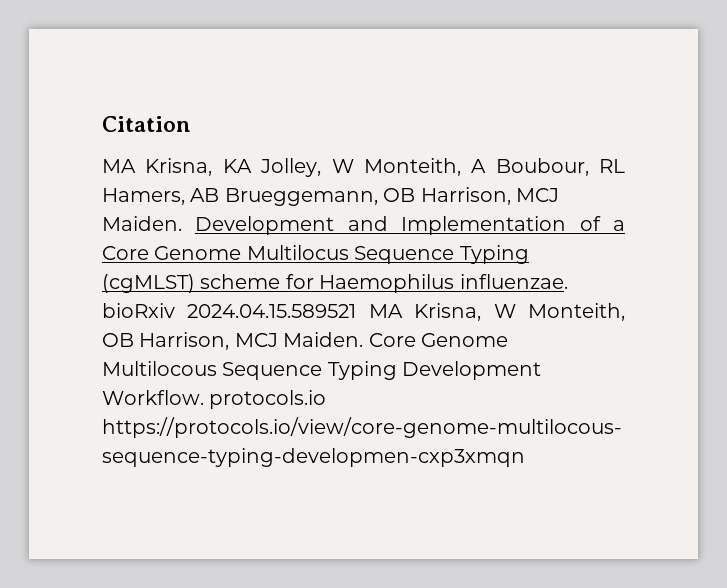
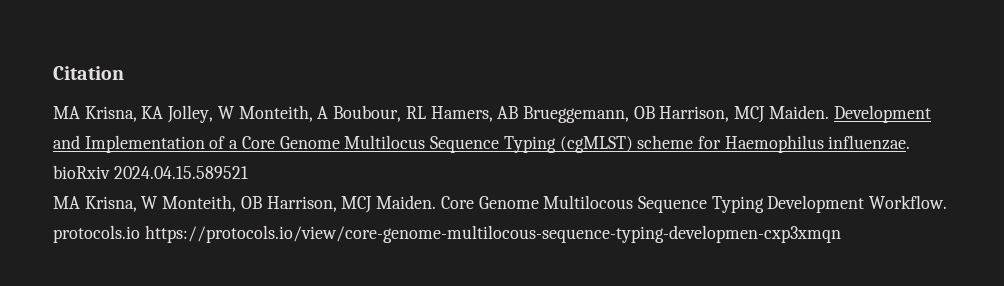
(357, 311) none -> (248, 172) //

